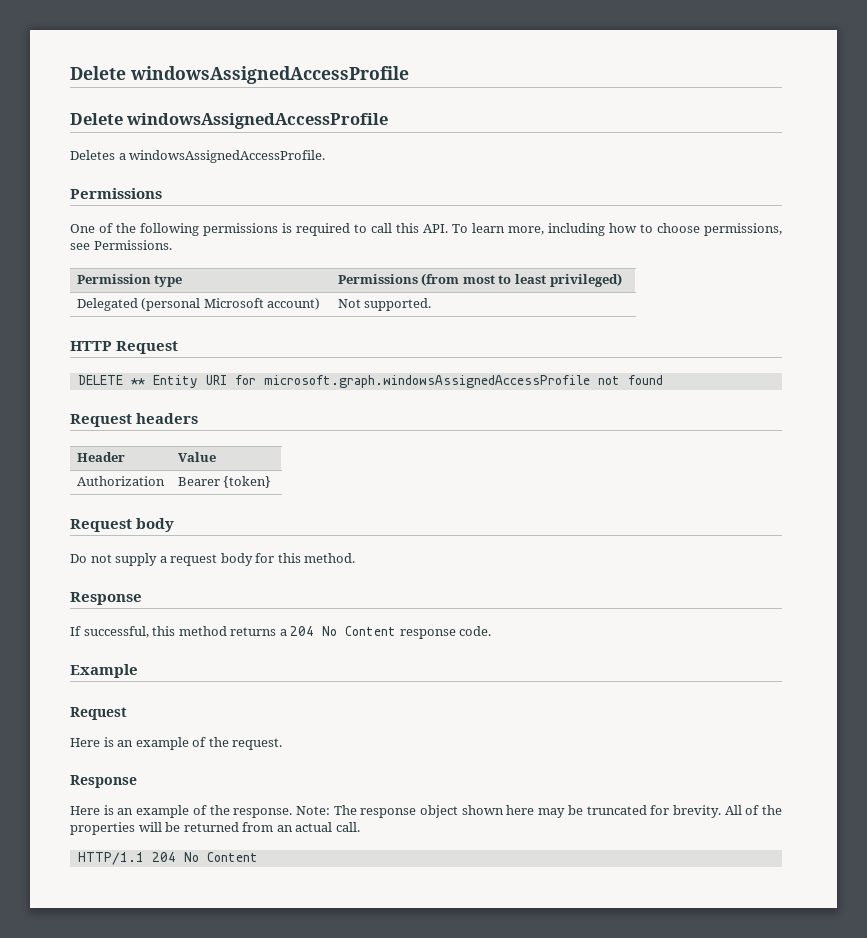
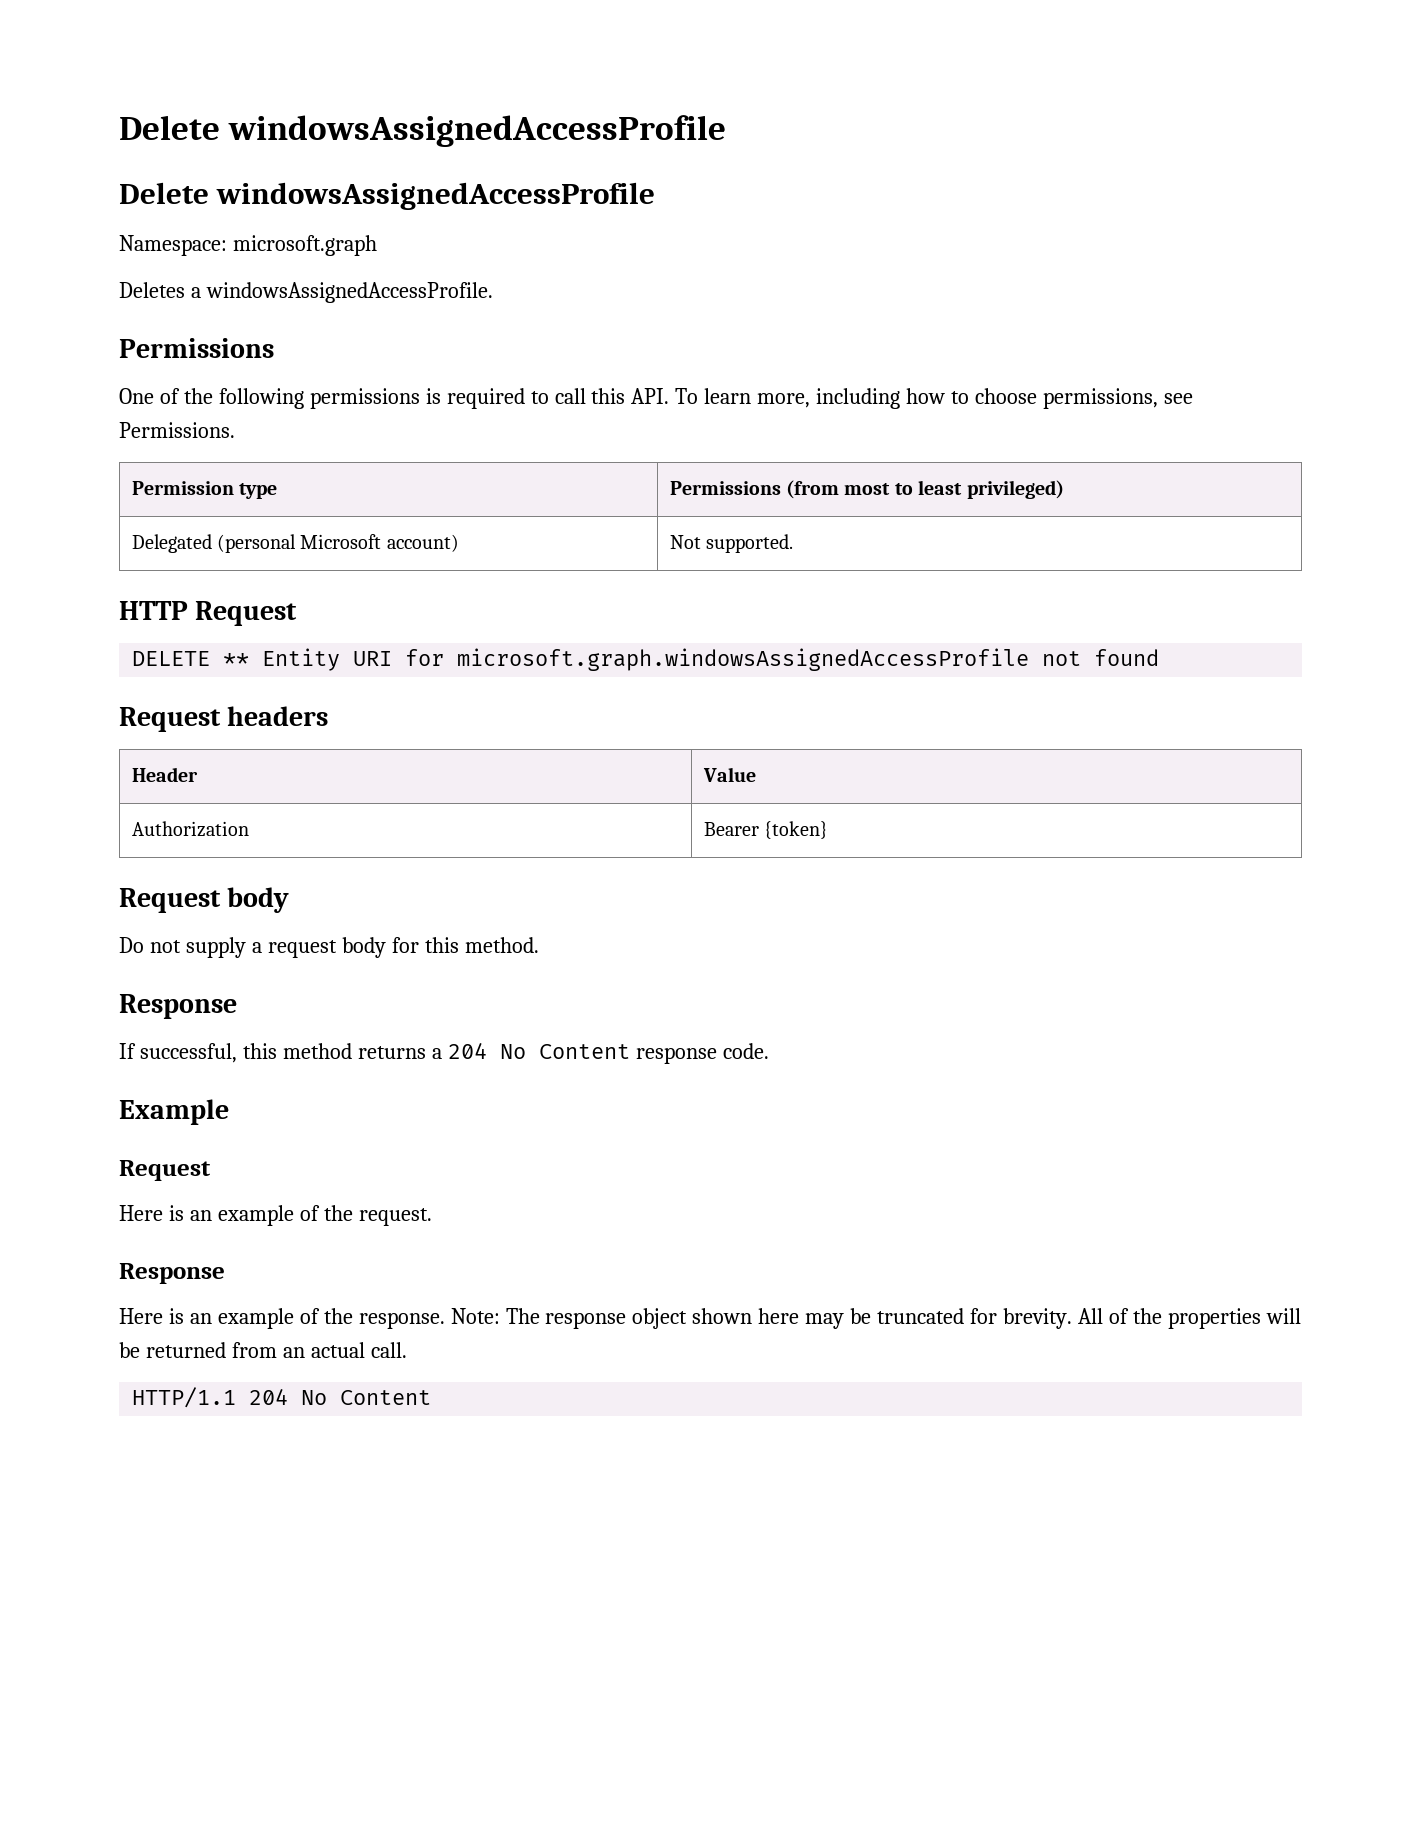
(389, 121) none -> [119,235,377,256] // Namespace: microsoft.graph

